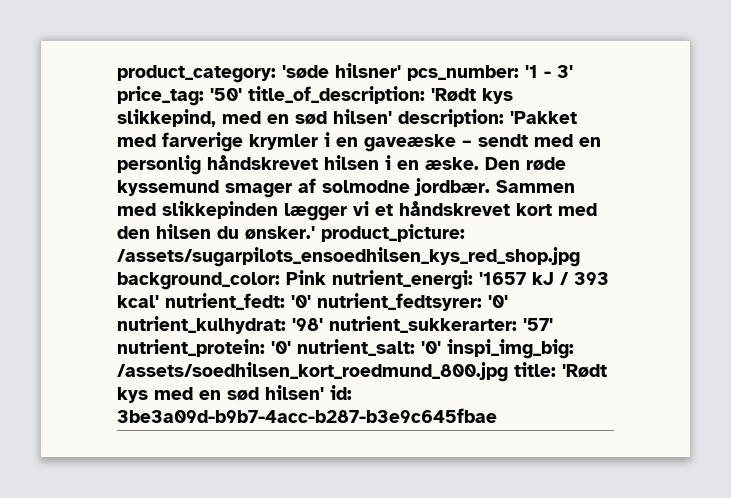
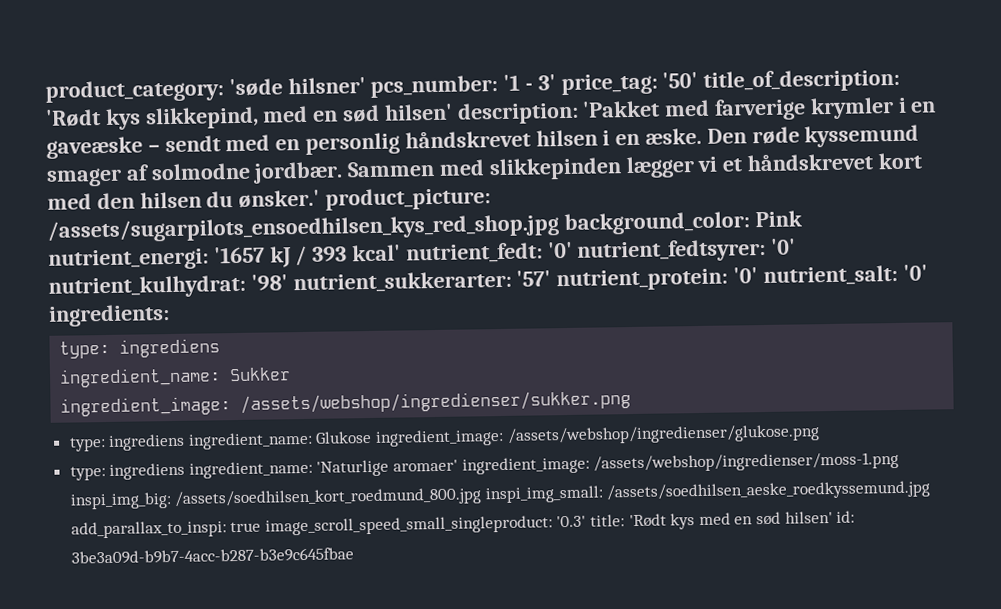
[447,339,574,359] [117,362,508,382] inspi_img_big: /assets/soedhilsen_kort_roedmund_800.jpg -> [48,304,170,327] [59,338,221,359] [59,367,292,388] [60,390,632,417] [68,424,820,452] [69,451,900,481] [69,480,931,510] [70,515,587,539] ingredients: // type: ingrediens // ingredient_name: Sukker // ingredient_image: /assets/webshop/ingredienser/sukker.png // type: ingrediens ingredient_name: Glukose ingredient_image: /assets/webshop/ingredienser/glukose.png // type: ingrediens ingredient_name: 'Naturlige aromaer' ingredient_image: /assets/webshop/ingredienser/moss-1.png inspi_img_big: /assets/soedhilsen_kort_roedmund_800.jpg inspi_img_small: /assets/soedhilsen_aeske_roedkyssemund.jpg add_parallax_to_inspi: true image_scroll_speed_small_singleproduct: '0.3'

